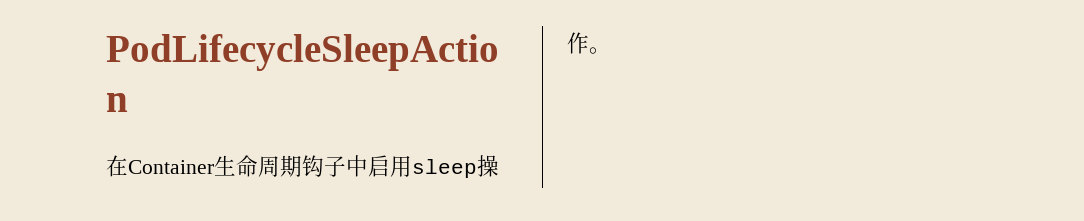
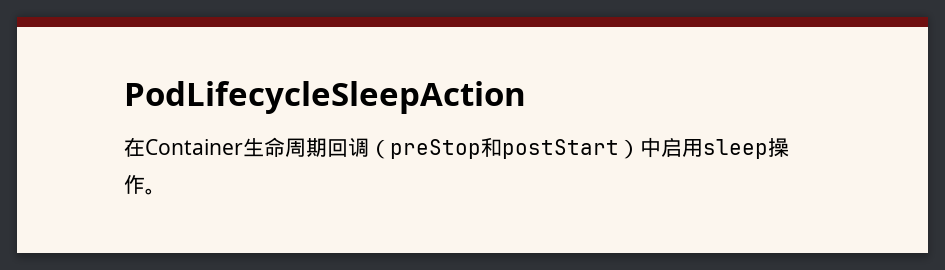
[302,155,346,177] 钩子 -> [327,137,640,159] 回调（preStop和postStart）

